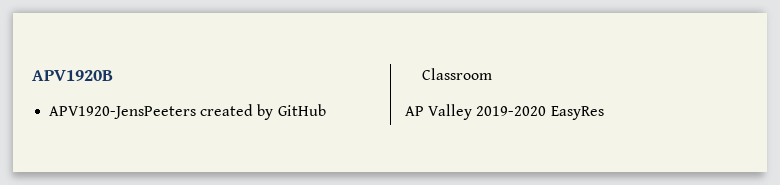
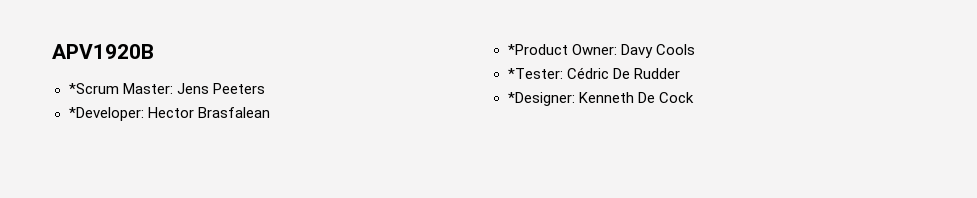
[49,104,326,120] [422,68,493,80] [405,104,604,120] APV1920-JensPeeters created by GitHub Classroom // AP Valley 2019-2020 EasyRes -> [68,83,265,94] [68,107,270,121] [507,44,695,58] [507,67,680,79] [507,92,694,106] *Scrum Master: Jens Peeters // *Developer: Hector Brasfalean // *Product Owner: Davy Cools // *Tester: Cédric De Rudder // *Designer: Kenneth De Cock

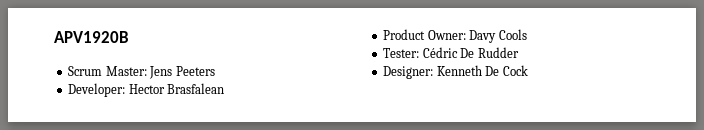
[68,83,119,94] *Scrum -> [68,66,103,76] Scrum
[68,107,144,121] *Developer: -> [68,83,126,97] Developer:
[507,44,568,55] *Product -> [383,29,426,40] Product
[507,68,563,79] *Tester: -> [383,48,420,58] Tester:
[507,92,575,106] *Designer: -> [383,66,434,79] Designer:

